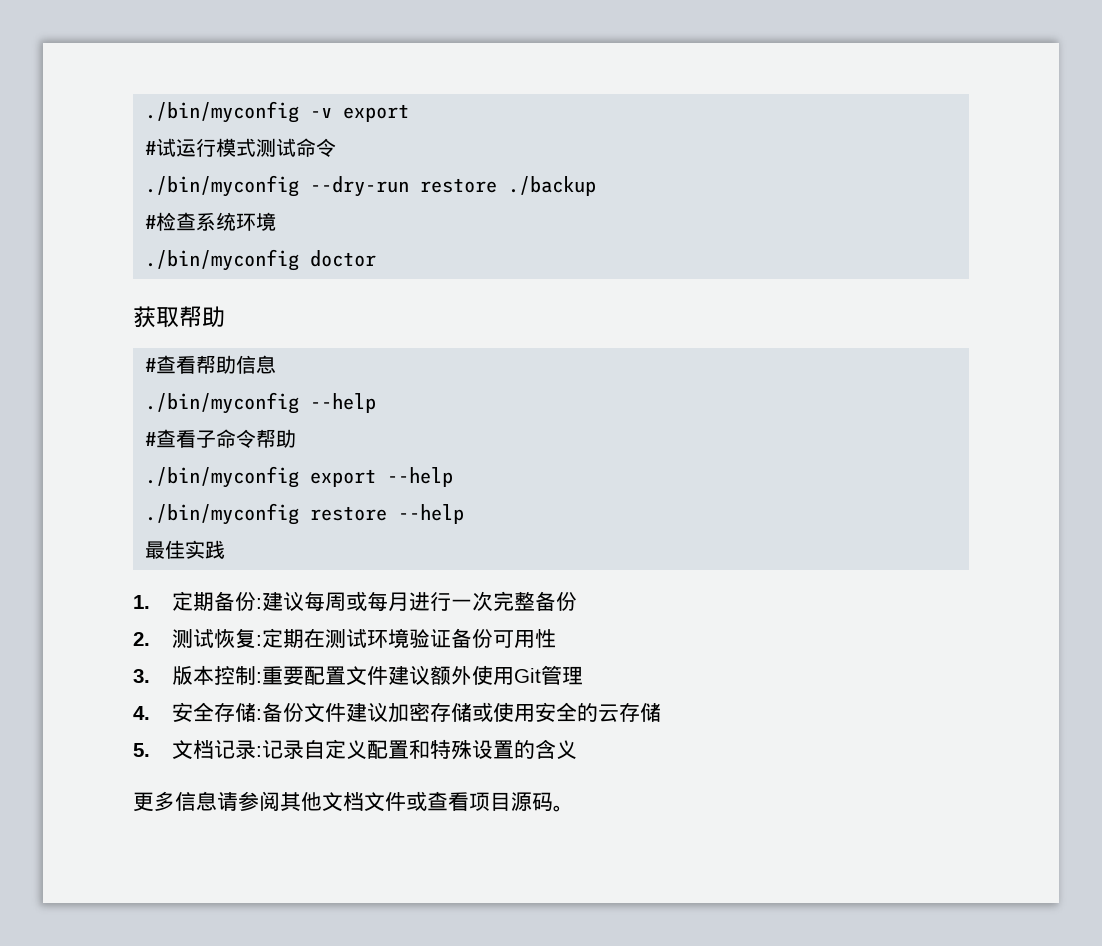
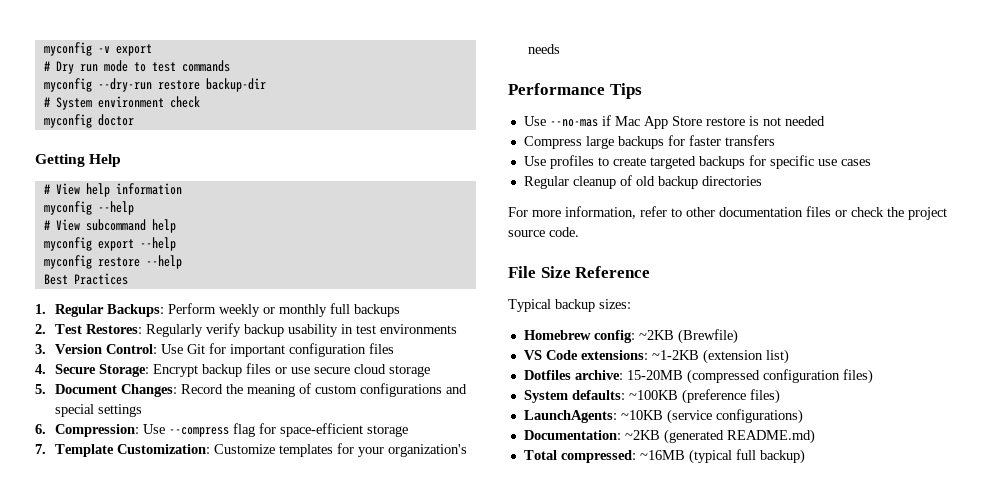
[145,101,300,123] ./bin/myconfig -> [43,42,92,56] myconfig
[156,138,337,157] [145,175,300,197] 试运行模式测试命令 // ./bin/myconfig -> [55,60,230,74] [43,78,92,92] Dry run mode to test commands // myconfig
[508,176,597,196] [145,212,277,231] [145,249,300,271] ./backup // #检查系统环境 // ./bin/myconfig -> [205,78,266,92] [43,96,200,110] [43,114,92,128] backup-dir // # System environment check // myconfig
[133,306,225,328] [145,355,277,374] [145,392,377,414] [145,429,297,448] [145,466,300,488] 获取帮助 // #查看帮助信息 // ./bin/myconfig --help // #查看子命令帮助 // ./bin/myconfig -> [35,154,122,167] [43,183,182,197] [43,201,134,215] [43,219,176,233] [43,237,92,251] Getting Help // # View help information // myconfig --help // # View subcommand help // myconfig
[145,503,300,525] ./bin/myconfig -> [43,255,92,269] myconfig
[145,540,226,559] 最佳实践 -> [43,273,128,285] Best Practices
[172,591,578,612] [133,628,557,648] [133,665,584,686] [133,702,662,723] [133,739,578,760] [133,791,574,812] 定期备份:建议每周或每月进行一次完整备份 // 2.测试恢复:定期在测试环境验证备份可用性 // 3.版本控制:重要配置文件建议额外使用Git管理 // 4.安全存储:备份文件建议加密存储或使用安全的云存储 // 5.文档记录:记录自定义配置和特殊设置的含义 // 更多信息请参阅其他文档文件或查看项目源码。 -> [54,303,400,317] [35,323,457,337] [35,343,394,357] [35,363,430,377] [35,383,467,397] [54,404,142,417] [35,423,408,437] [35,443,467,457] [527,44,560,54] [508,83,642,99] [523,115,825,129] [523,135,775,149] [523,155,871,169] [523,175,762,189] [508,206,947,220] [508,227,579,237] [508,266,651,278] [508,299,631,312] [523,329,738,344] [523,349,789,364] [523,369,873,384] [523,389,780,404] [523,409,803,424] [523,429,815,444] [523,449,805,464] Regular Backups: Perform weekly or monthly full backups // 2. Test Restores: Regularly verify backup usability in test environments // 3. Version Control: Use Git for important configuration files // 4. Secure Storage: Encrypt backup files or use secure cloud storage // 5. Document Changes: Record the meaning of custom configurations and special settings // 6. Compression: Use --compress flag for space-efficient storage // 7. Template Customization: Customize templates for your organization's needs // Performance Tips // Use --no-mas if Mac App Store restore is not needed // Compress large backups for faster transfers // Use profiles to create targeted backups for specific use cases // Regular cleanup of old backup directories // For more information, refer to other documentation files or check the project source code. // File Size Reference // Typical backup sizes: // Homebrew config: ~2KB (Brewfile) // VS Code extensions: ~1-2KB (extension list) // Dotfiles archive: 15-20MB (compressed configuration files) // System defaults: ~100KB (preference files) // LaunchAgents: ~10KB (service configurations) // Documentation: ~2KB (generated README.md) // Total compressed: ~16MB (typical full backup)

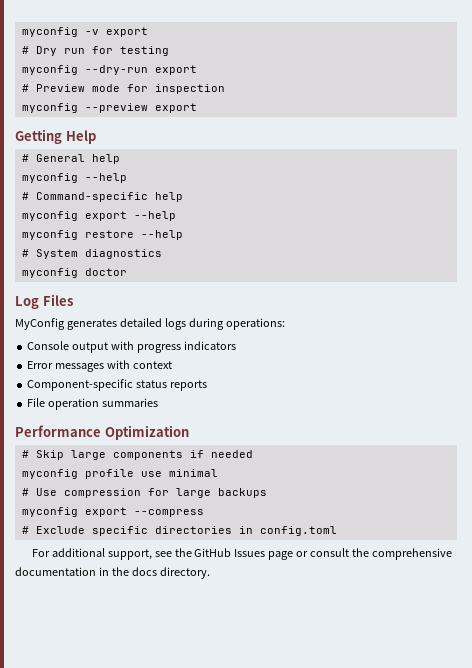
[103,60,230,72] mode to test commands -> [91,46,169,56] for testing
[157,78,266,92] [43,96,200,110] [43,114,134,128] restore backup-dir // # System environment check // myconfig doctor -> [154,65,197,75] [21,84,225,94] [21,103,197,113] export // # Preview mode for inspection // myconfig --preview export
[55,183,182,197] View help information -> [35,154,120,164] General help
[55,219,146,231] View subcommand -> [35,192,148,202] Command-specific
[43,273,128,285] [35,303,400,317] [35,323,457,337] [35,343,394,357] [35,363,430,377] [35,383,467,397] [54,404,142,417] [35,423,408,437] [35,443,467,457] [527,44,560,54] [508,83,642,99] [523,115,825,129] [523,135,775,149] [523,155,871,169] [523,175,762,189] [508,206,947,220] [508,227,579,237] [508,266,651,278] [508,299,631,312] [523,329,738,344] [523,349,789,364] [523,369,873,384] [523,389,780,404] [523,409,803,424] [523,429,815,444] [523,449,805,464] Best Practices // 1. Regular Backups: Perform weekly or monthly full backups // 2. Test Restores: Regularly verify backup usability in test environments // 3. Version Control: Use Git for important configuration files // 4. Secure Storage: Encrypt backup files or use secure cloud storage // 5. Document Changes: Record the meaning of custom configurations and special settings // 6. Compression: Use --compress flag for space-efficient storage // 7. Template Customization: Customize templates for your organization's needs // Performance Tips // Use --no-mas if Mac App Store restore is not needed // Compress large backups for faster transfers // Use profiles to create targeted backups for specific use cases // Regular cleanup of old backup directories // For more information, refer to other documentation files or check the project source code. // File Size Reference // Typical backup sizes: // Homebrew config: ~2KB (Brewfile) // VS Code extensions: ~1-2KB (extension list) // Dotfiles archive: 15-20MB (compressed configuration files) // System defaults: ~100KB (preference files) // LaunchAgents: ~10KB (service configurations) // Documentation: ~2KB (generated README.md) // Total compressed: ~16MB (typical full backup) -> [21,249,162,259] [21,268,127,278] [15,294,73,309] [15,318,285,330] [27,341,236,353] [27,360,173,372] [27,379,208,391] [27,398,159,410] [15,425,189,440] [21,450,253,460] [21,469,218,479] [21,488,267,498] [21,507,204,517] [21,526,337,536] [31,548,453,560] [15,567,210,579] # System diagnostics // myconfig doctor // Log Files // MyConfig generates detailed logs during operations: // Console output with progress indicators // Error messages with context // Component-specific status reports // File operation summaries // Performance Optimization // # Skip large components if needed // myconfig profile use minimal // # Use compression for large backups // myconfig export --compress // # Exclude specific directories in config.toml // For additional support, see the GitHub Issues page or consult the comprehensive documentation in the docs directory.

